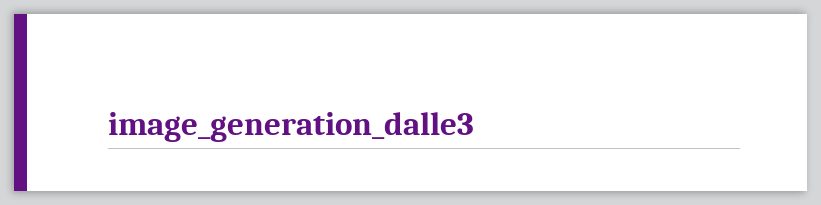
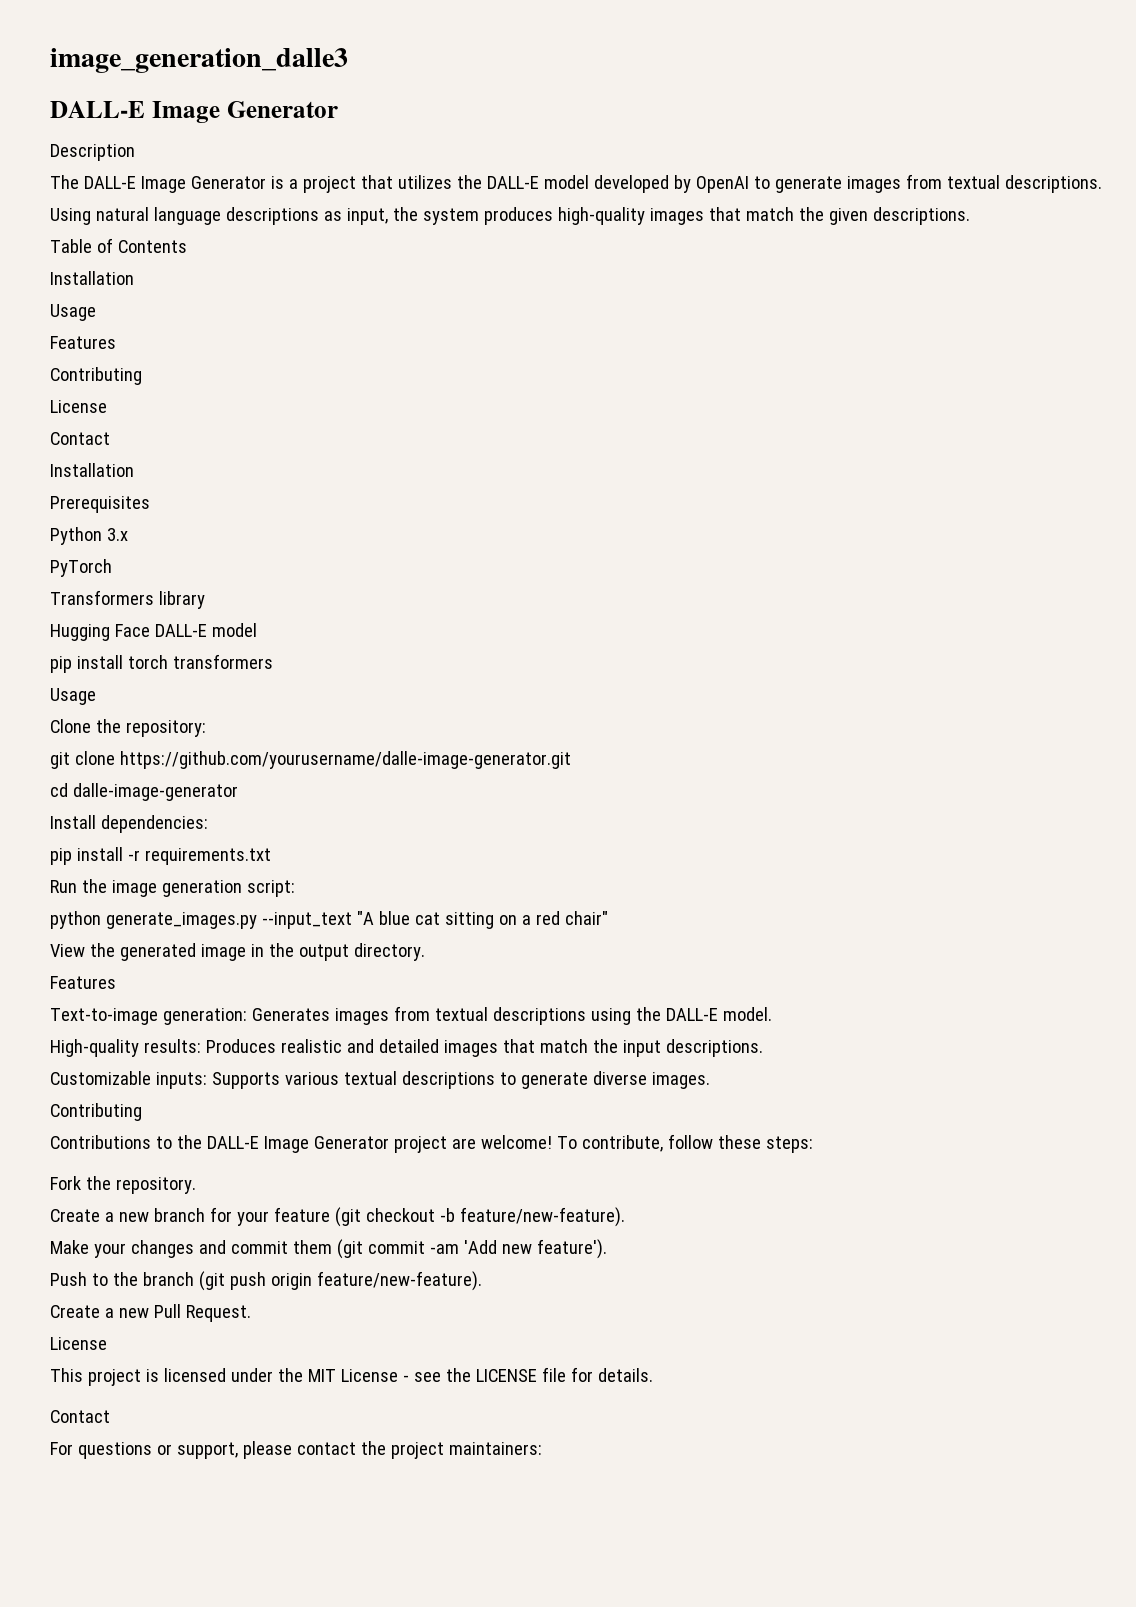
(474, 127) none -> [50,101,338,123] [50,144,135,161] [50,174,1102,193] [50,207,970,225] [50,238,187,253] [50,271,134,285] [50,304,96,321] [50,336,116,349] [50,367,142,385] [50,400,107,413] [50,432,110,445] [50,463,134,477] [50,496,150,513] [50,527,128,545] [50,559,112,577] [50,590,205,609] [50,623,257,641] [50,654,273,673] [50,688,96,705] [50,719,206,737] [50,751,571,769] [50,783,238,801] [50,815,208,833] [50,847,271,865] [50,879,295,897] [50,911,608,929] [50,943,425,961] [50,976,116,989] [50,1006,772,1025] [50,1039,763,1057] [50,1071,710,1089] [50,1103,142,1121] [50,1134,813,1153] [50,1176,196,1194] [50,1207,625,1227] [50,1239,607,1259] [50,1271,482,1291] [50,1304,251,1322] [50,1337,107,1350] [50,1367,653,1386] [50,1410,110,1423] [50,1441,542,1459] // DALL-E Image Generator // Description // The DALL-E Image Generator is a project that utilizes the DALL-E model developed by OpenAI to generate images from textual descriptions. Using natural language descriptions as input, the system produces high-quality images that match the given descriptions. // Table of Contents // Installation // Usage // Features // Contributing // License // Contact // Installation // Prerequisites // Python 3.x // PyTorch // Transformers library // Hugging Face DALL-E model // pip install torch transformers // Usage // Clone the repository: // git clone https://github.com/yourusername/dalle-image-generator.git // cd dalle-image-generator // Install dependencies: // pip install -r requirements.txt // Run the image generation script: // python generate_images.py --input_text "A blue cat sitting on a red chair" // View the generated image in the output directory. // Features // Text-to-image generation: Generates images from textual descriptions using the DALL-E model. // High-quality results: Produces realistic and detailed images that match the input descriptions. // Customizable inputs: Supports various textual descriptions to generate diverse images. // Contributing // Contributions to the DALL-E Image Generator project are welcome! To contribute, follow these steps: // Fork the repository. // Create a new branch for your feature (git checkout -b feature/new-feature). // Make your changes and commit them (git commit -am 'Add new feature'). // Push to the branch (git push origin feature/new-feature). // Create a new Pull Request. // License // This project is licensed under the MIT License - see the LICENSE file for details. // Contact // For questions or support, please contact the project maintainers:

